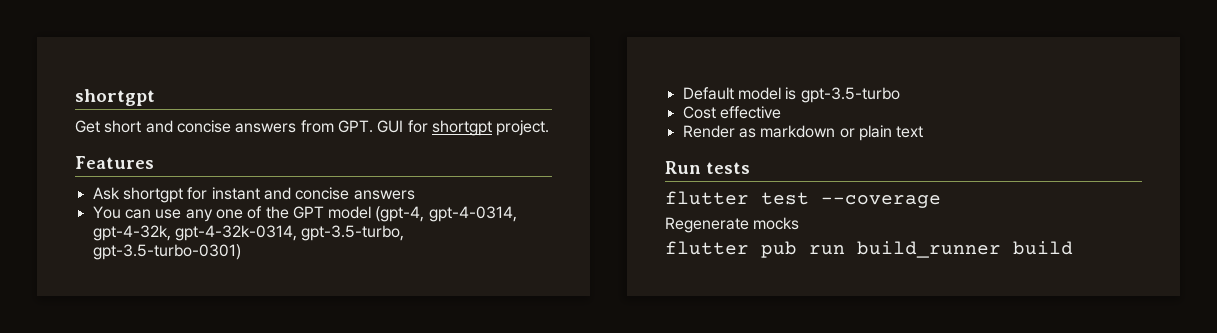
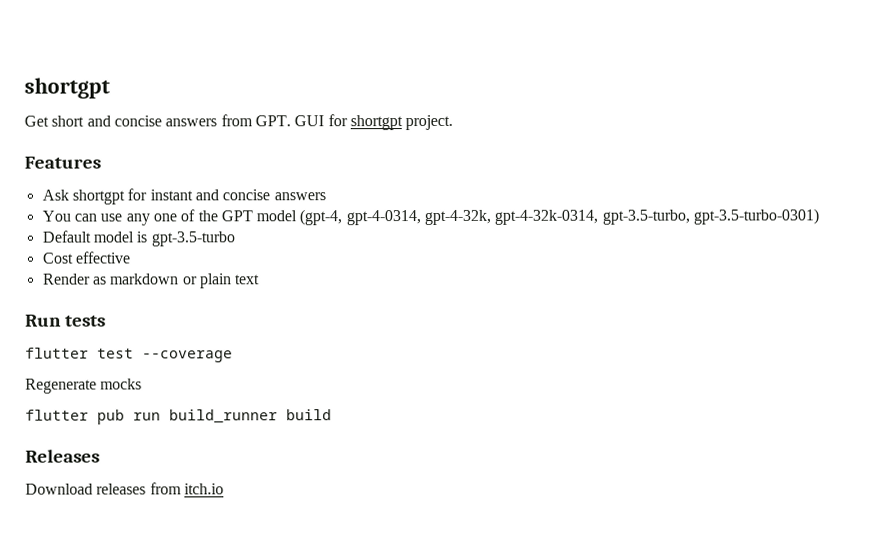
(1073, 248) none -> [25,449,100,463] [25,482,224,495] // Releases // Download releases from itch.io

